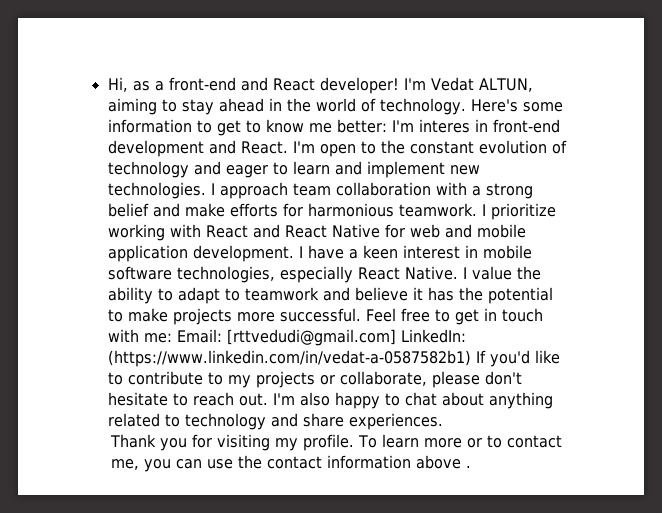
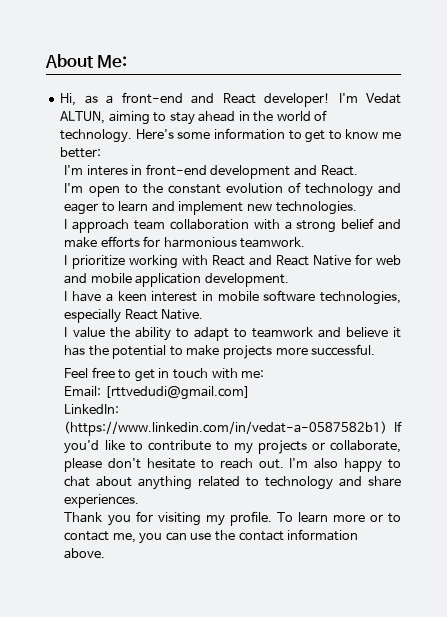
(107, 84) none -> [45,54,128,68] About Me: //
(387, 126) none -> (102, 152) //
(288, 147) none -> (358, 170) //
(206, 190) none -> (357, 208) //
(477, 210) none -> (306, 242) //
(294, 253) none -> (289, 280) //
(458, 273) none -> (204, 314) //
(361, 315) none -> (376, 350) //
(172, 338) none -> (265, 374) //
(396, 337) none -> (250, 393) //
[416,455,472,469] above . -> [64,548,106,559] above.

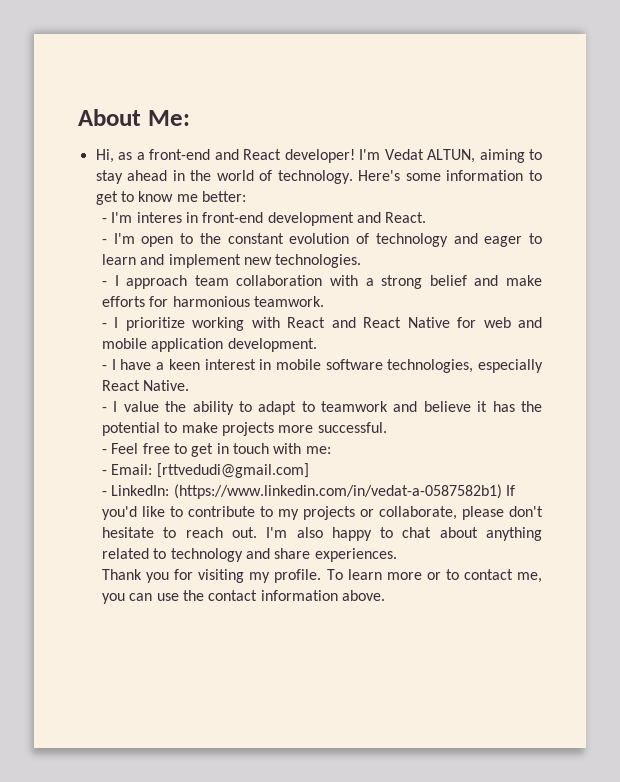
(102, 152) none -> [101,218,107,223] -
(358, 170) none -> [101,239,107,244] -
(357, 208) none -> [101,281,107,286] -
(306, 242) none -> [101,323,107,328] -
(289, 280) none -> [101,365,107,370] -
(204, 314) none -> [101,407,107,412] -
(376, 350) none -> [101,449,107,454] -
(265, 374) none -> [101,470,107,475] -
(250, 393) none -> [101,491,107,496] -

